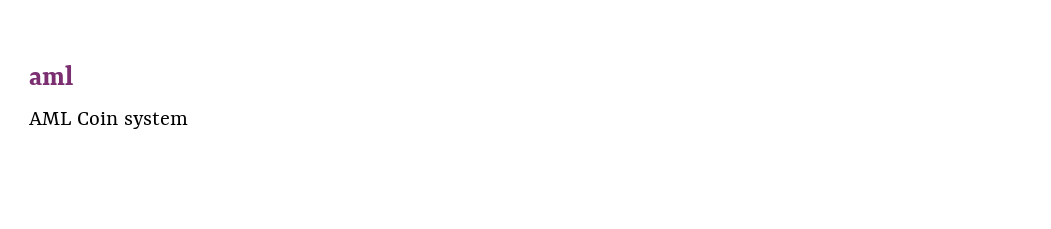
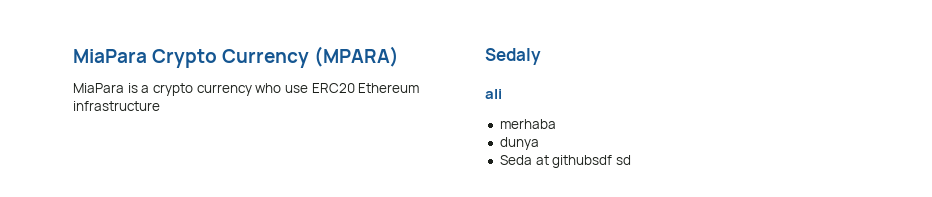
[29,65,73,85] [29,112,189,129] aml // AML Coin system -> [73,46,400,68] [73,83,420,96] [73,101,160,111] [485,48,541,65] [485,89,502,99] [499,119,556,129] [499,137,539,150] [499,155,631,168] MiaPara Crypto Currency (MPARA) // MiaPara is a crypto currency who use ERC20 Ethereum infrastructure // Sedaly // ali // merhaba // dunya // Seda at githubsdf sd

